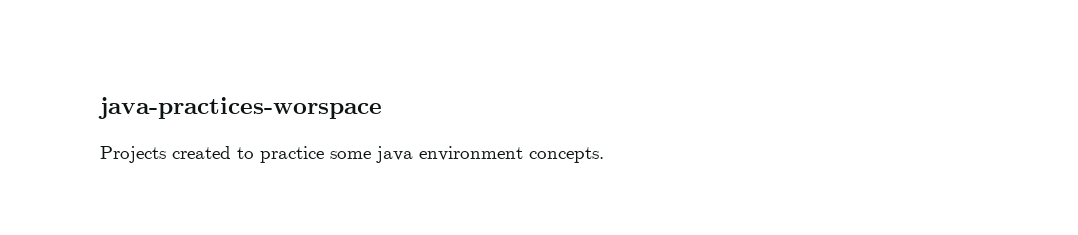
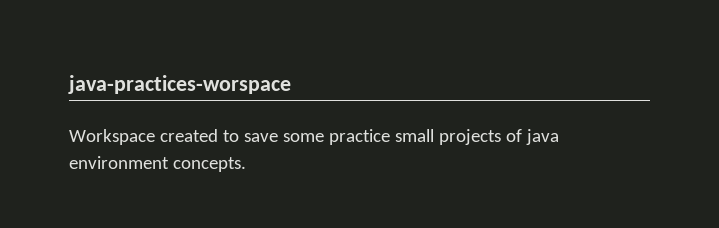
[100,146,166,163] Projects -> [69,129,155,145] Workspace
[260,146,371,163] practice some -> [243,129,522,145] save some practice small projects of

